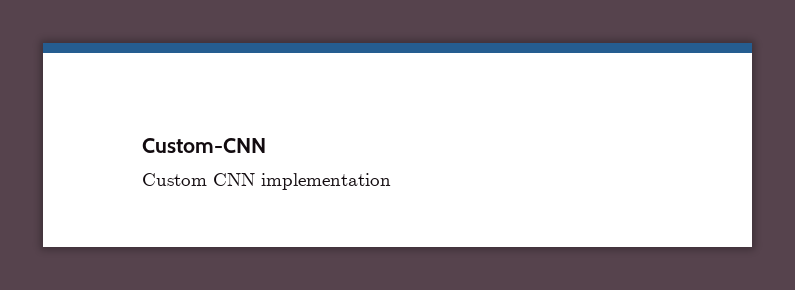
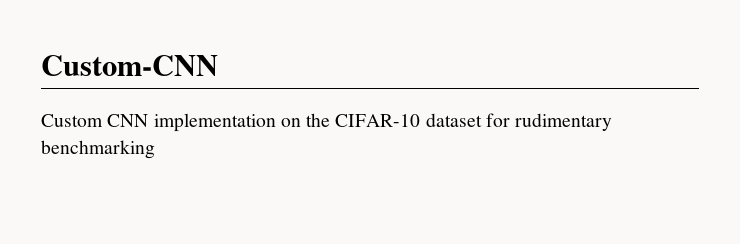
(391, 181) none -> [280,113,613,131] [41,140,155,159] on the CIFAR-10 dataset for rudimentary benchmarking

